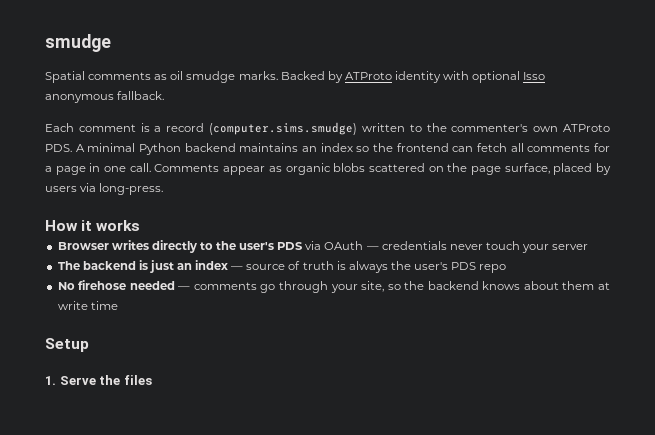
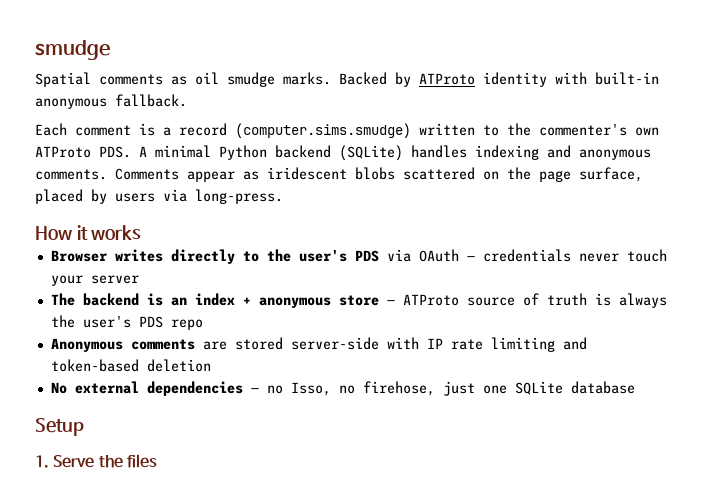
[472,71,546,83] optional Isso -> [595,72,659,85] built-in
[239,143,611,152] [45,163,151,175] maintains an index so the frontend can fetch all comments for a page in one call. -> [339,145,651,161] [35,169,107,180] (SQLite) handles indexing and anonymous comments.
[285,163,331,175] organic -> [267,167,347,180] iridescent
[148,260,244,273] just an index — -> [170,293,459,308] an index + anonymous store — ATProto
[57,280,610,293] [57,301,118,310] No firehose needed — comments go through your site, so the backend knows about them at write time -> [50,337,587,352] [50,359,211,372] [50,381,635,396] Anonymous comments are stored server-side with IP rate limiting and token-based deletion // No external dependencies — no Isso, no firehose, just one SQLite database

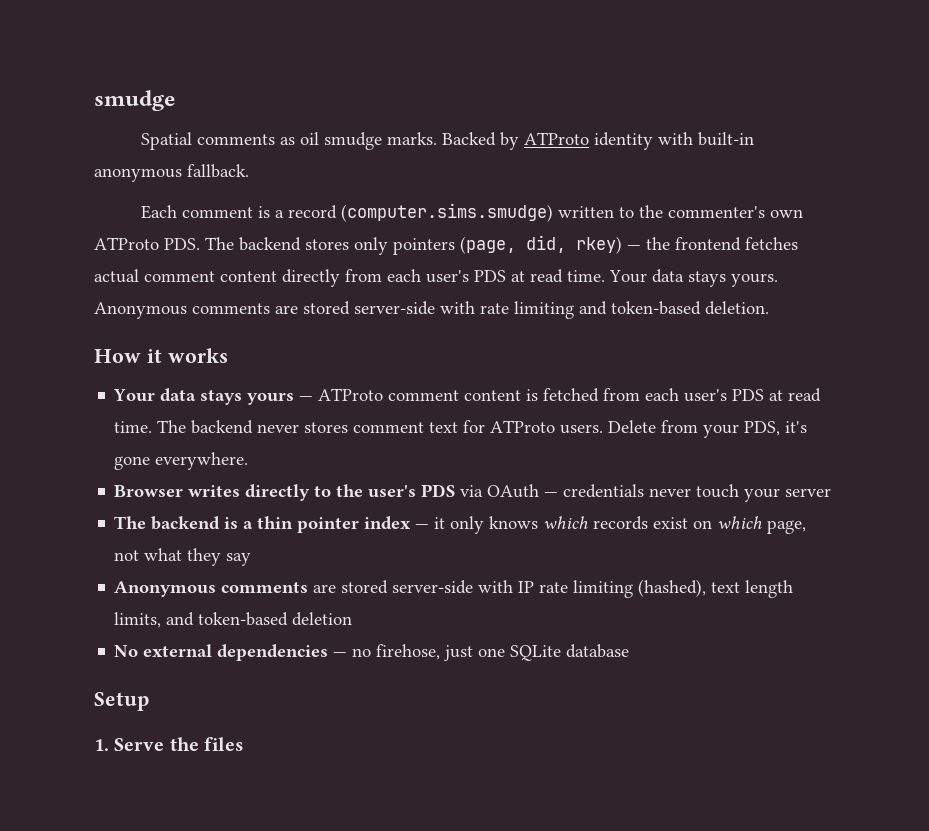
[139,145,651,161] [35,167,643,182] [35,189,283,204] [35,225,142,240] A minimal Python backend (SQLite) handles indexing and anonymous comments. Comments appear as iridescent blobs scattered on the page surface, placed by users via long-press. // How it works -> [205,235,798,255] [94,269,778,287] [94,301,769,319] [94,348,228,363] [113,388,822,405] [114,420,808,438] [114,452,249,470] The backend stores only pointers (page, did, rkey) — the frontend fetches actual comment content directly from each user's PDS at read time. Your data stays yours. Anonymous comments are stored server-side with rate limiting and token-based deletion. // How it works // Your data stays yours — ATProto comment content is fetched from each user's PDS at read time. The backend never stores comment text for ATProto users. Delete from your PDS, it's gone everywhere.
[170,293,667,308] [50,315,203,330] an index + anonymous store — ATProto source of truth is always the user's PDS repo -> [243,516,807,534] [114,548,252,566] a thin pointer index — it only knows which records exist on which page, not what they say
(555, 344) none -> [638,579,794,598] [114,612,162,628] (hashed), text length limits,
[290,382,355,396] Isso, no -> (372, 652) none

